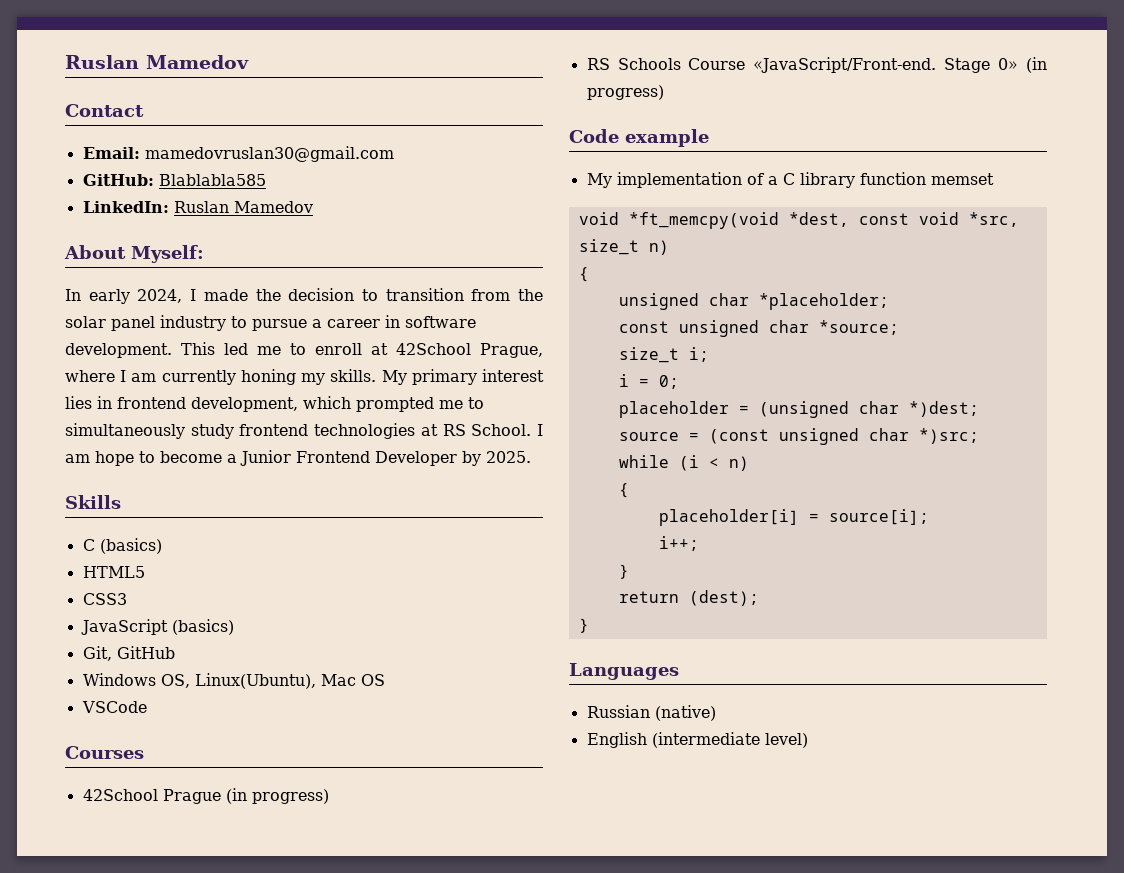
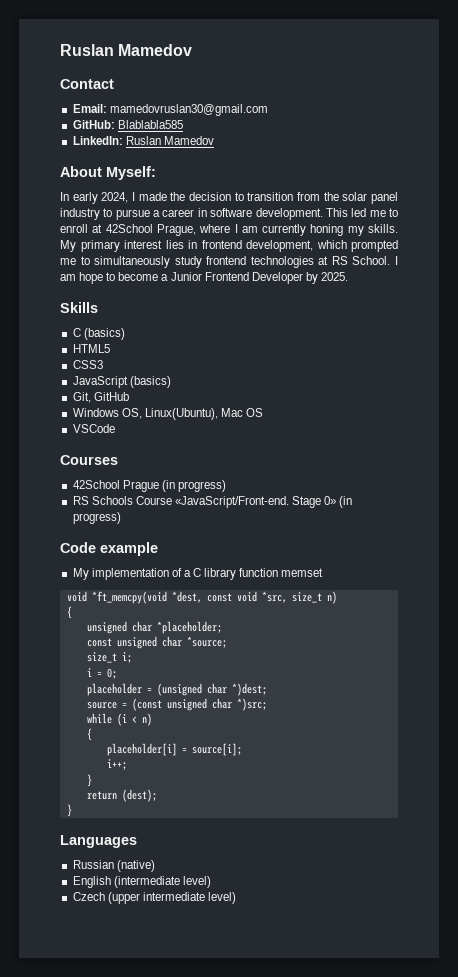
(808, 740) none -> [72,892,236,904] // Czech (upper intermediate level)

